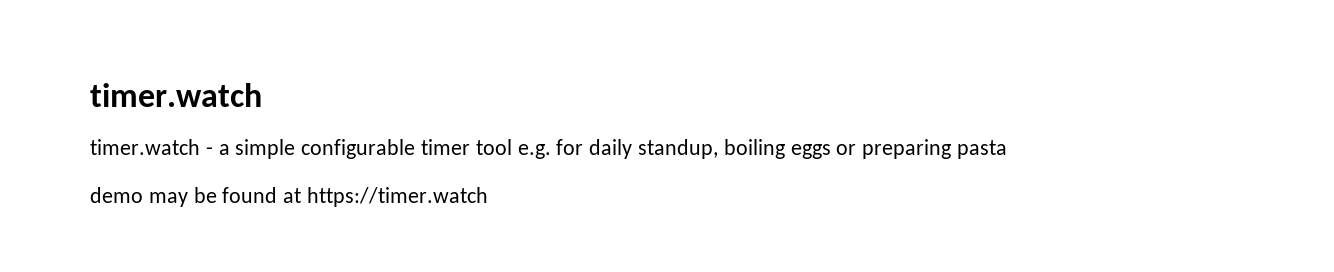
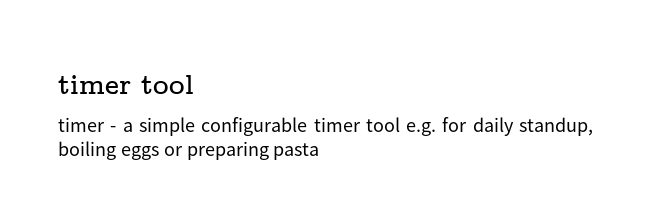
[90,83,262,107] [90,139,200,155] timer.watch // timer.watch -> [58,75,194,94] [58,117,105,132] timer tool // timer
[90,187,489,207] // demo may be found at https://timer.watch -> (320, 151) none

